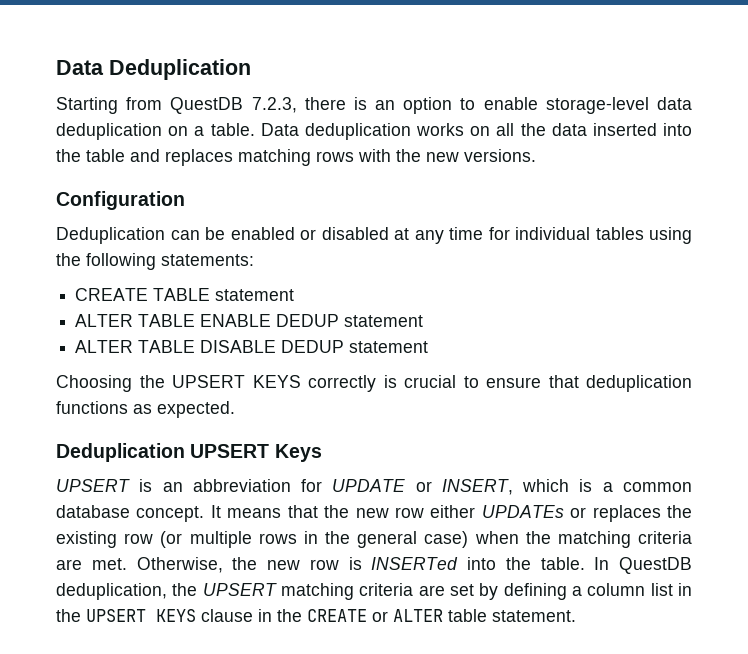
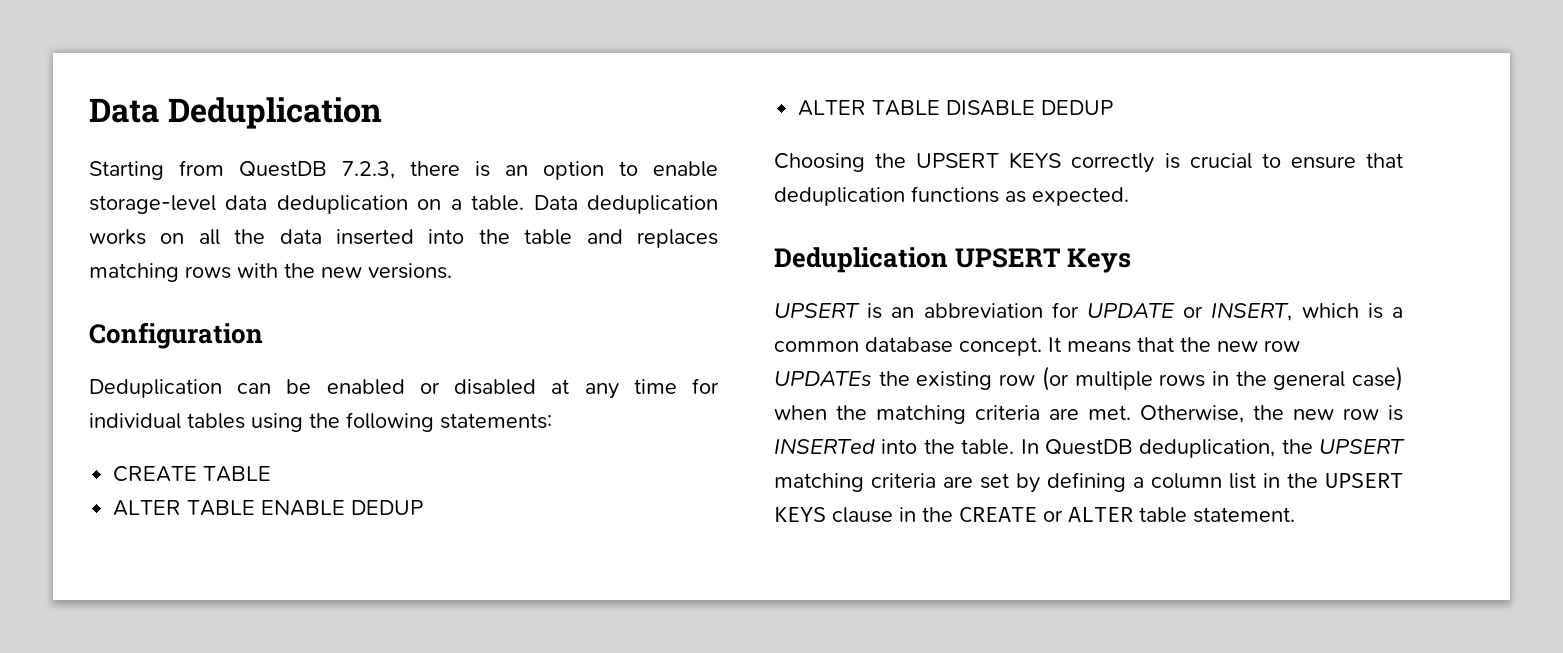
[215,289,295,301] statement -> (272, 474) none
[344,315,424,327] statement -> (424, 507) none
[349,341,429,353] statement -> (1114, 107) none
[430,505,661,522] either UPDATEs or replaces -> [774,371,872,386] UPDATEs

